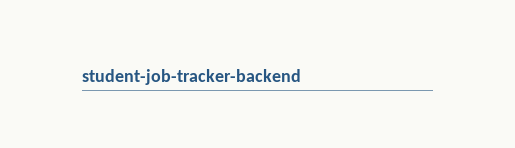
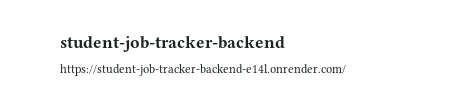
(301, 77) none -> [60,64,346,76] // https://student-job-tracker-backend-e14l.onrender.com/

